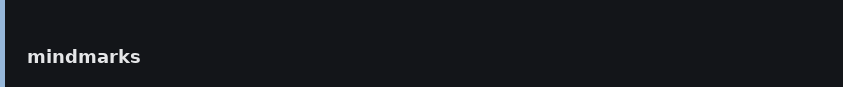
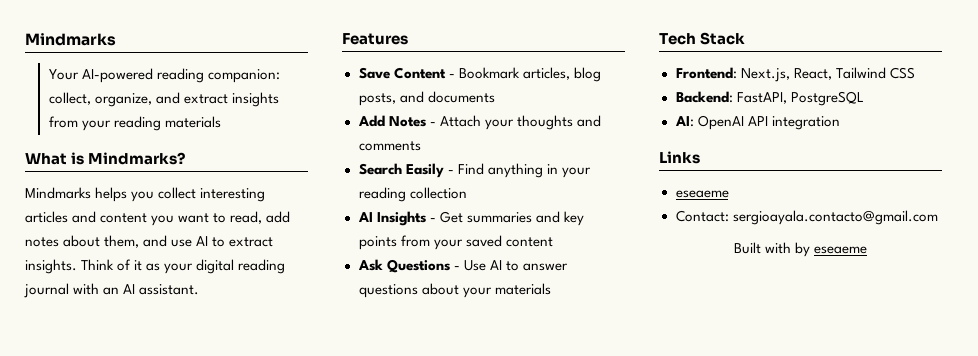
[27,49,141,63] mindmarks -> [25,33,116,46] [48,68,280,83] [48,92,279,107] [48,116,221,131] [25,152,186,165] [25,187,266,202] [25,211,291,226] [25,235,274,248] [25,259,286,274] [24,283,200,298] [342,33,408,45] [358,67,601,82] [358,91,495,106] [357,115,601,130] [358,141,421,151] [358,163,591,178] [358,187,467,202] [357,211,584,226] [358,235,553,250] [357,259,568,273] [358,283,551,298] [659,32,746,45] [675,67,915,82] [675,91,864,106] [674,115,840,130] [659,151,700,164] [675,190,729,198] [675,210,938,225] [733,242,868,257] Mindmarks // Your AI-powered reading companion: collect, organize, and extract insights from your reading materials // What is Mindmarks? // Mindmarks helps you collect interesting articles and content you want to read, add notes about them, and use AI to extract insights. Think of it as your digital reading journal with an AI assistant. // Features // Save Content - Bookmark articles, blog posts, and documents // Add Notes - Attach your thoughts and comments // Search Easily - Find anything in your reading collection // AI Insights - Get summaries and key points from your saved content // Ask Questions - Use AI to answer questions about your materials // Tech Stack // Frontend: Next.js, React, Tailwind CSS // Backend: FastAPI, PostgreSQL // AI: OpenAI API integration // Links // eseaeme // Contact: sergioayala.contacto@gmail.com // Built with by eseaeme

